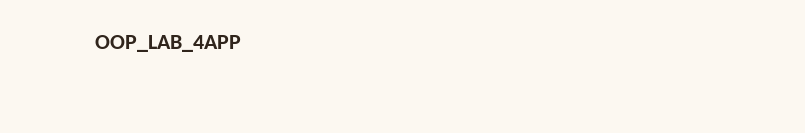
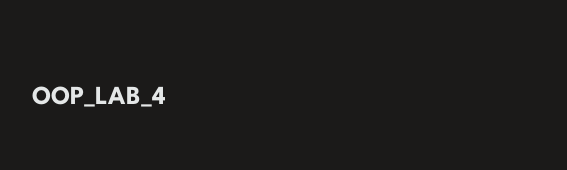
[95,35,241,52] OOP_LAB_4APP -> [32,86,166,107] OOP_LAB_4

